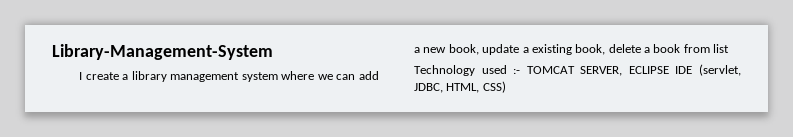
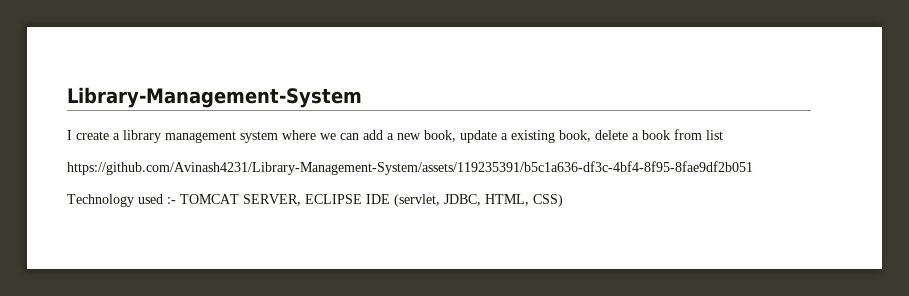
(730, 48) none -> [67,161,753,175] // https://github.com/Avinash4231/Library-Management-System/assets/119235391/b5c1a636-df3c-4bf4-8f95-8fae9df2b051

